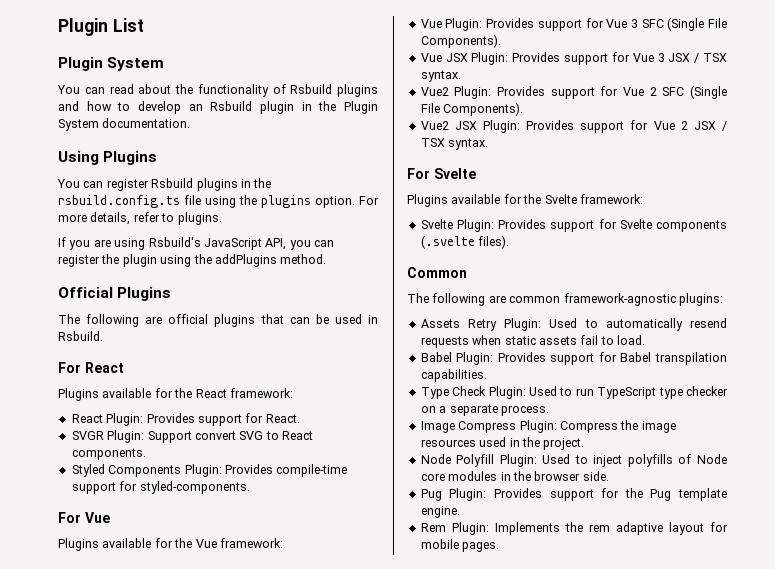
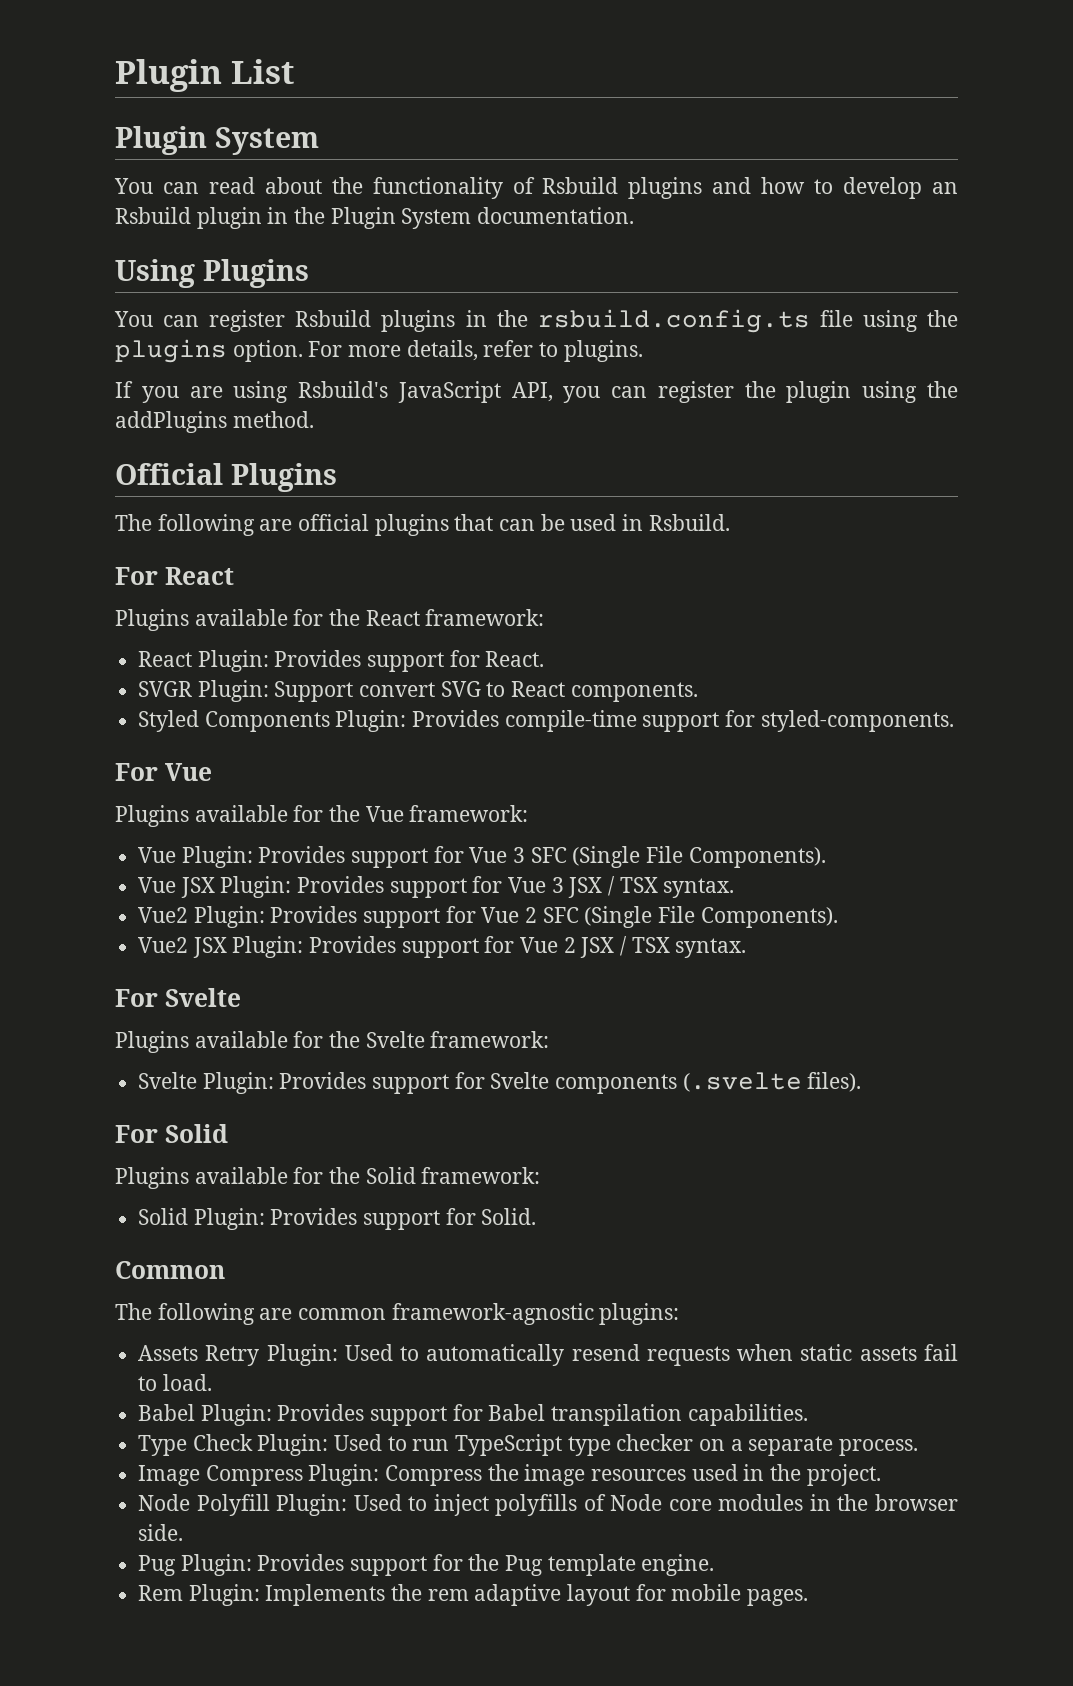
(510, 242) none -> [115,1124,228,1143] [115,1167,541,1189] [138,1208,537,1230] // For Solid // Plugins available for the Solid framework: // Solid Plugin: Provides support for Solid.

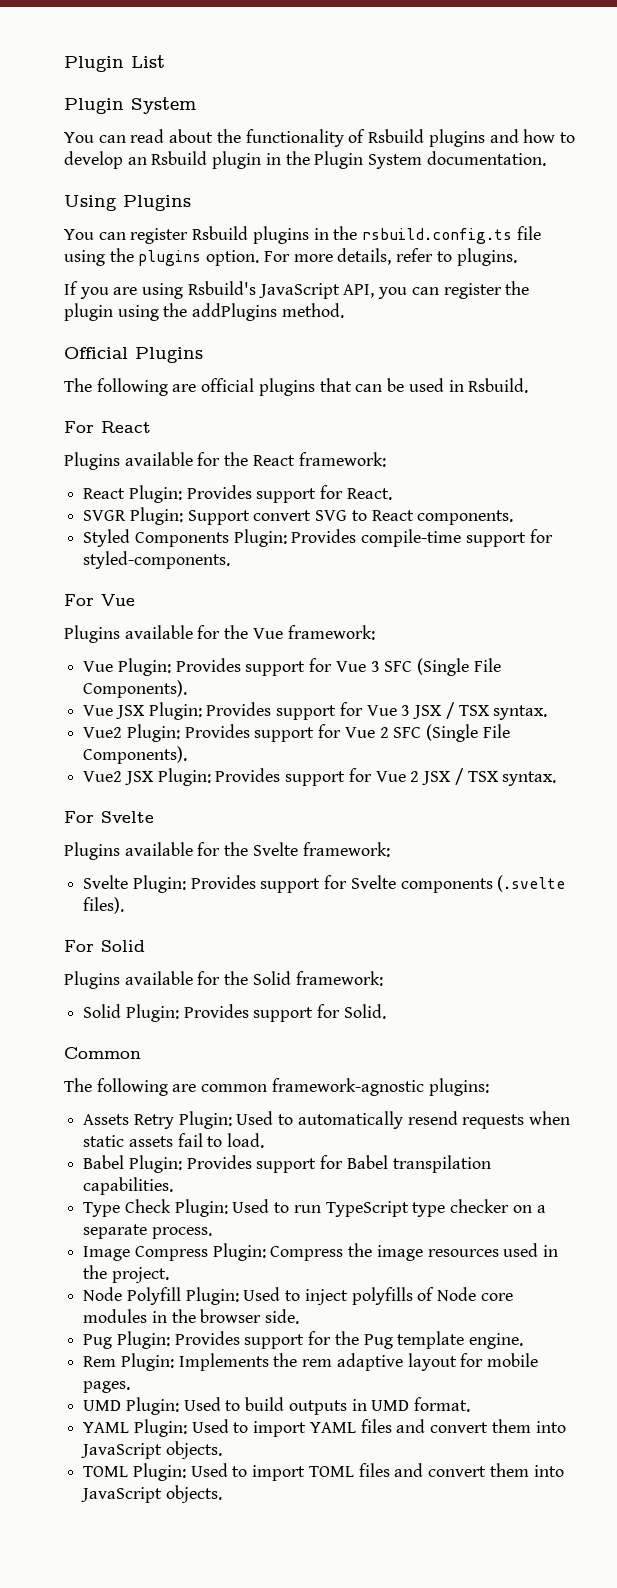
(809, 1597) none -> [83,1397,471,1415] [83,1419,566,1437] [81,1441,222,1459] [83,1463,564,1481] [81,1485,222,1503] // UMD Plugin: Used to build outputs in UMD format. // YAML Plugin: Used to import YAML files and convert them into JavaScript objects. // TOML Plugin: Used to import TOML files and convert them into JavaScript objects.

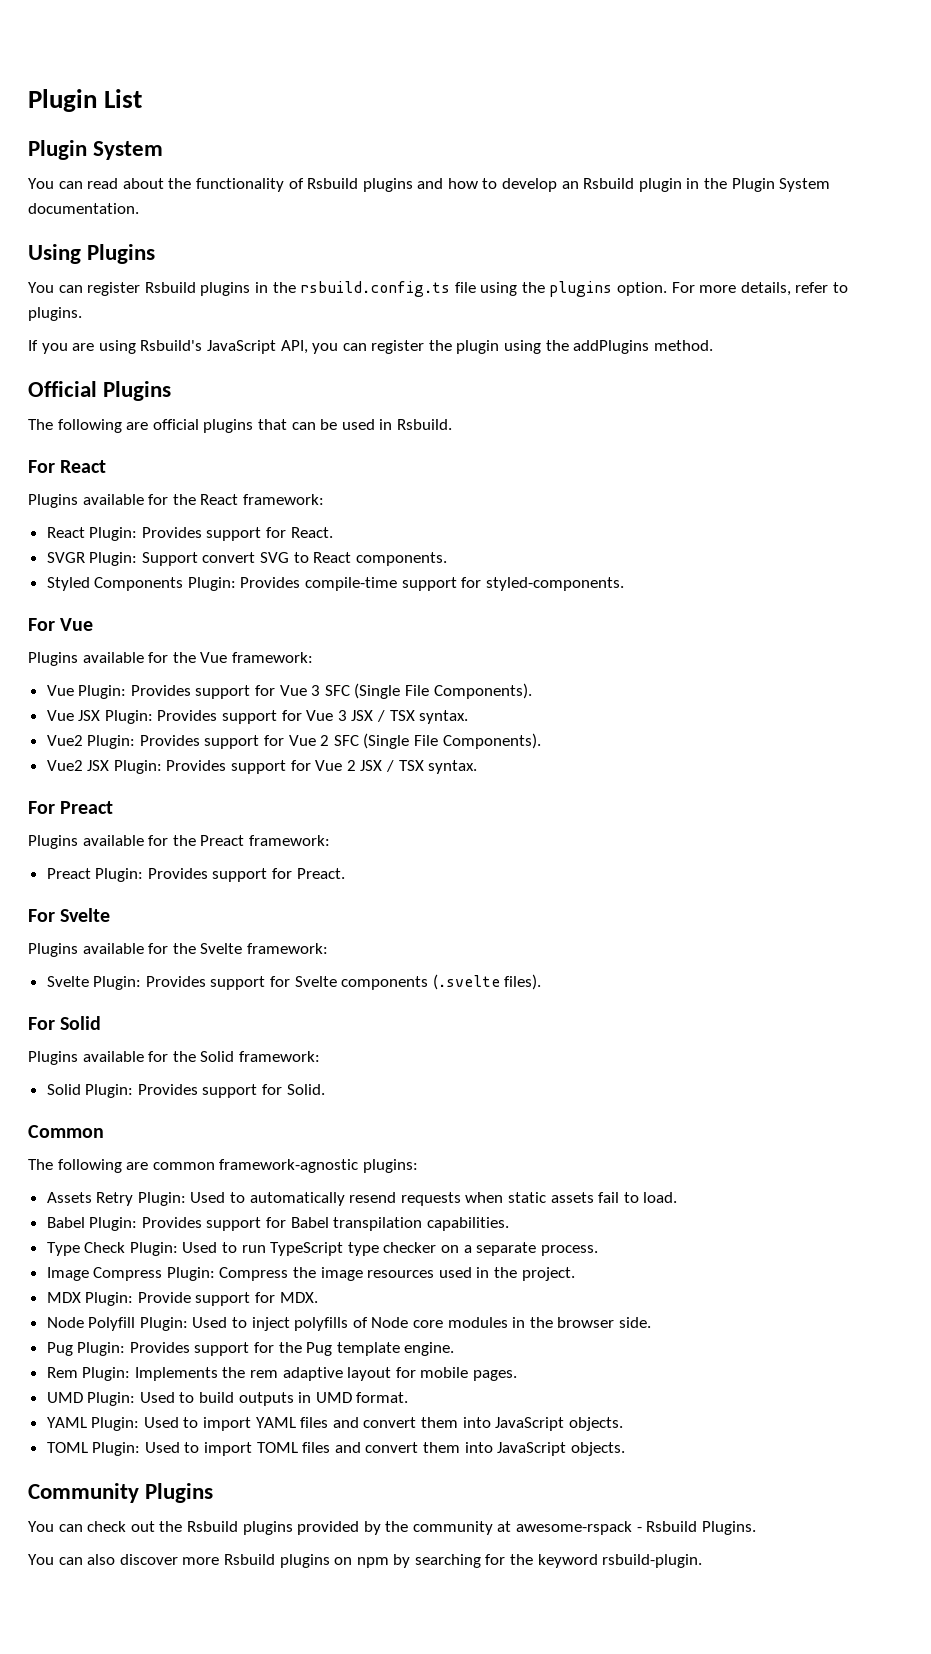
(557, 778) none -> [28,801,114,814] [28,835,330,849] [46,868,345,882] // For Preact // Plugins available for the Preact framework: // Preact Plugin: Provides support for Preact.
(169, 1275) none -> [46,1292,318,1306] // MDX Plugin: Provide support for MDX.
(222, 1494) none -> [28,1483,214,1503] [28,1521,756,1535] [28,1554,703,1568] // Community Plugins // You can check out the Rsbuild plugins provided by the community at awesome-rspack - Rsbuild Plugins. // You can also discover more Rsbuild plugins on npm by searching for the keyword rsbuild-plugin.

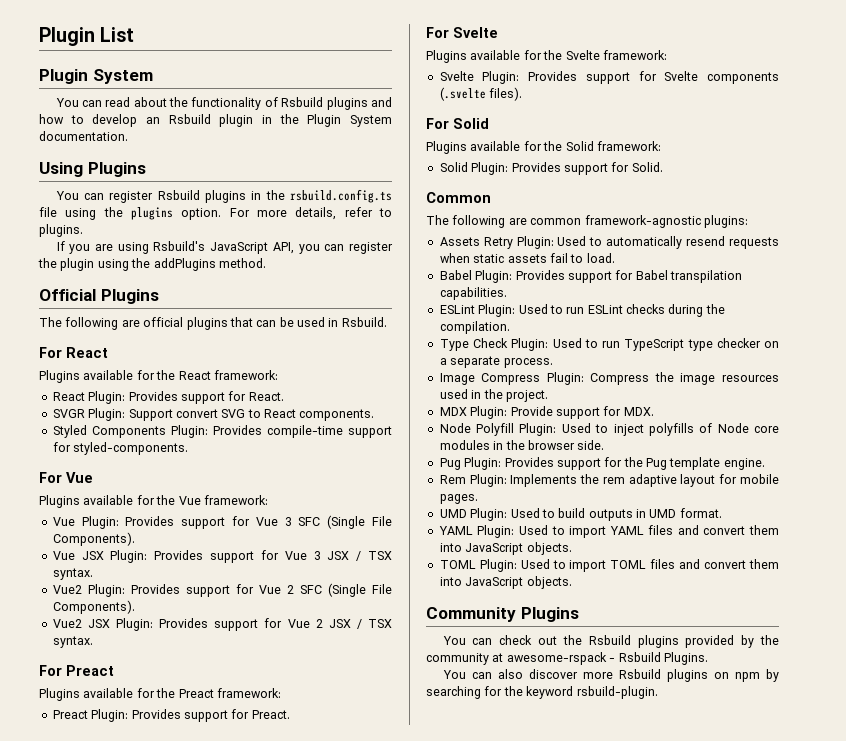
(509, 1224) none -> [439,304,725,317] [439,321,510,334] // ESLint Plugin: Used to run ESLint checks during the compilation.

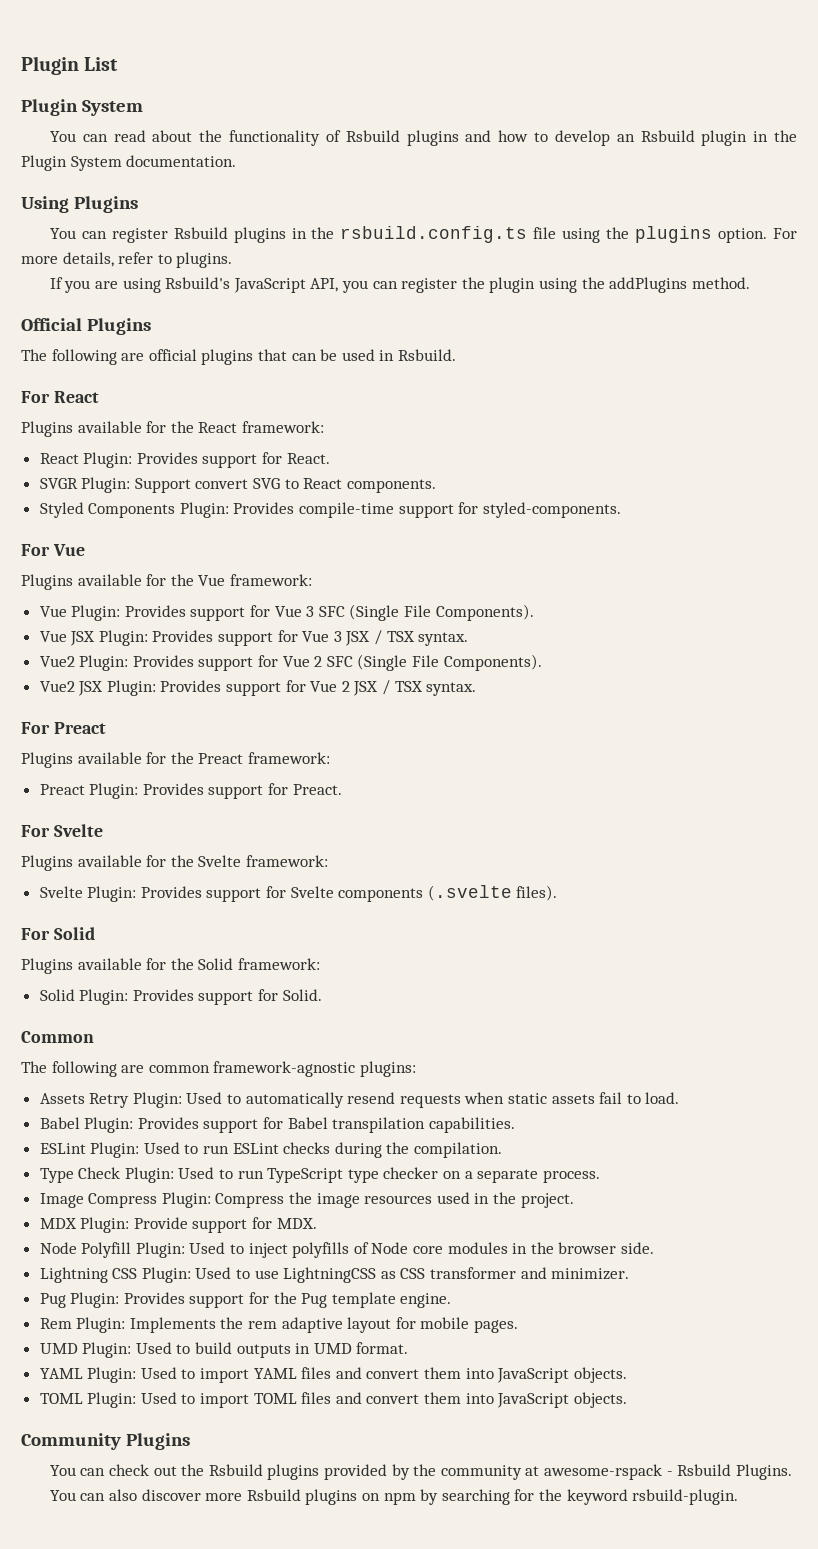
(605, 445) none -> [39,1267,630,1283] // Lightning CSS Plugin: Used to use LightningCSS as CSS transformer and minimizer.

